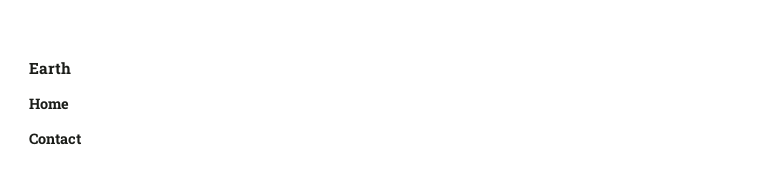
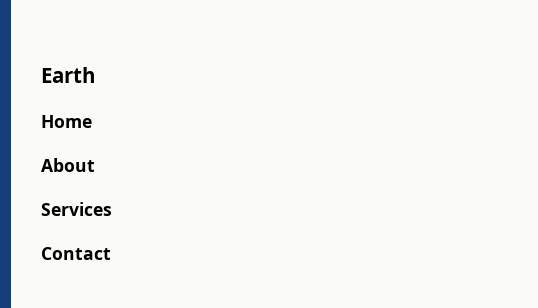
(69, 104) none -> [41,158,95,172] [41,202,112,216] // About // Services

